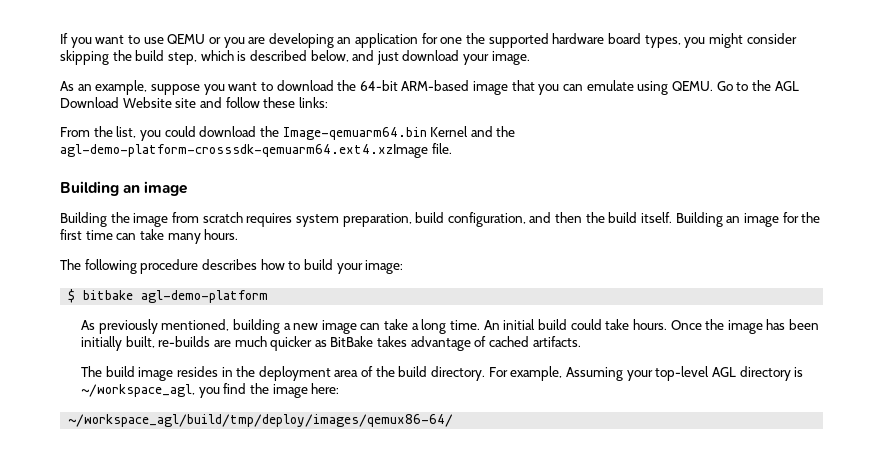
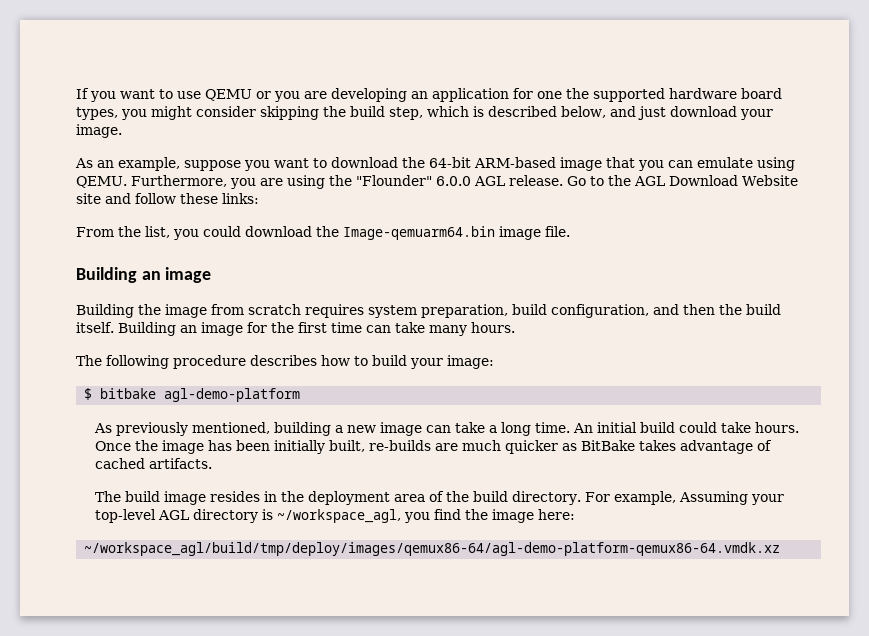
(713, 86) none -> [130,175,563,189] Furthermore, you are using the "Flounder" 6.0.0 AGL release.
[430,126,516,137] [60,144,428,158] Kernel and the agl-demo-platform-crosssdk-qemuarm64.ext4.xzImage -> [499,226,541,240] image
[68,414,454,427] ~/workspace_agl/build/tmp/deploy/images/qemux86-64/ -> [84,542,781,556] ~/workspace_agl/build/tmp/deploy/images/qemux86-64/agl-demo-platform-qemux86-64.vmdk.xz

